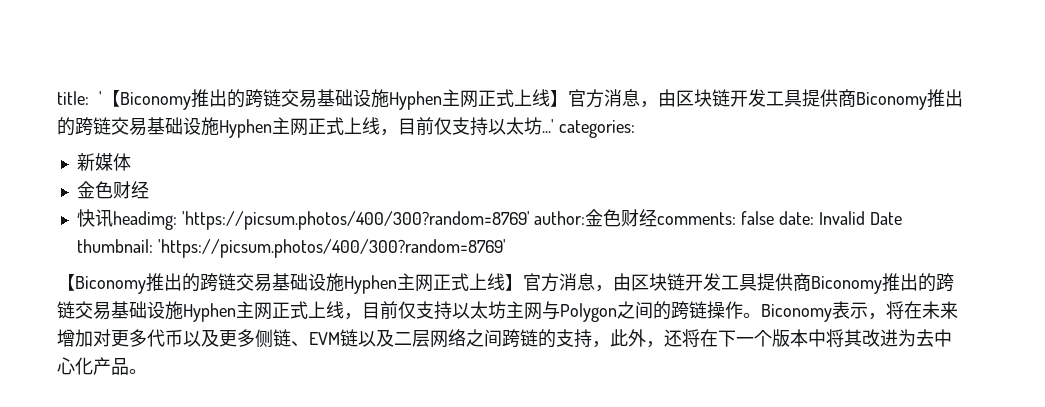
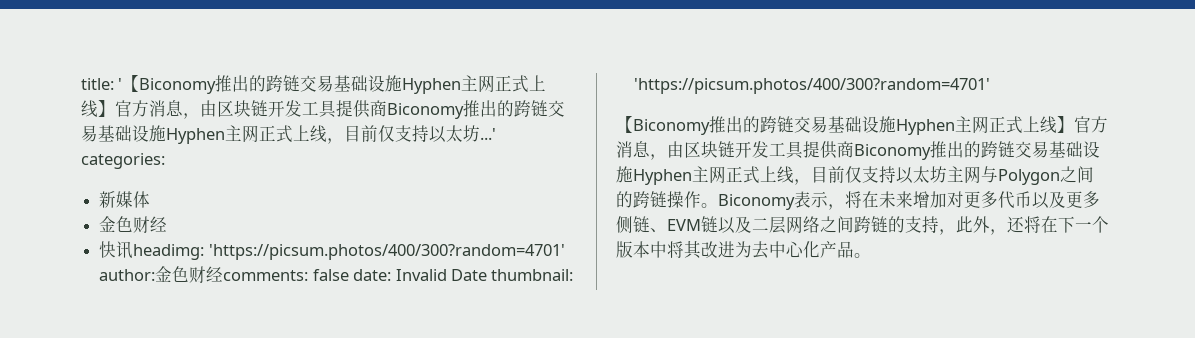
[181,211,530,230] 'https://picsum.photos/400/300?random=8769' -> [208,244,565,260] 'https://picsum.photos/400/300?random=4701'
[157,239,506,258] 'https://picsum.photos/400/300?random=8769' -> [634,78,991,94] 'https://picsum.photos/400/300?random=4701'

